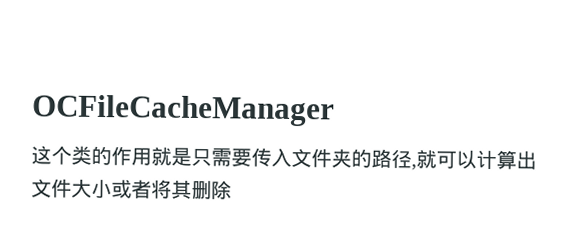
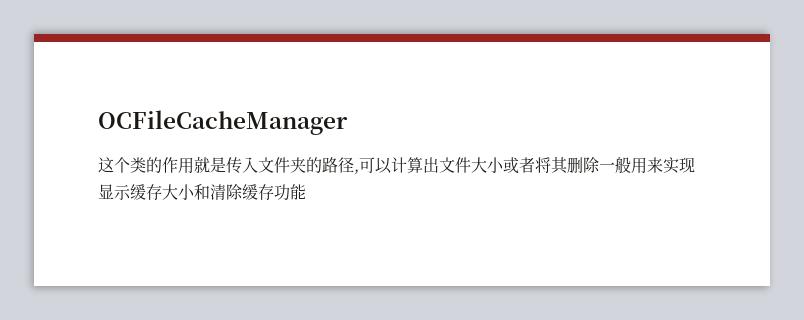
[191,147,252,167] 只需要 -> (226, 165) none
[416,149,437,169] 就 -> (359, 171) none
(232, 190) none -> [599,157,695,174] [98,184,306,201] 一般用来实现显示缓存大小和清除缓存功能

